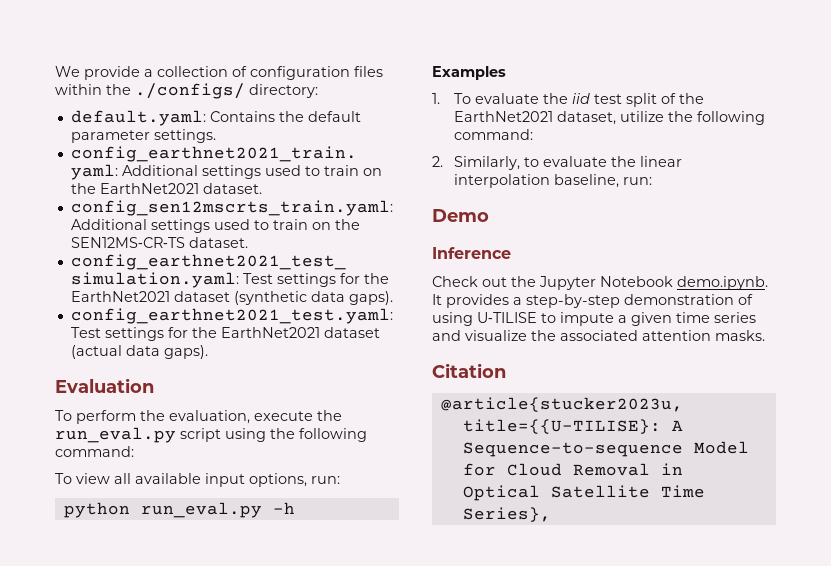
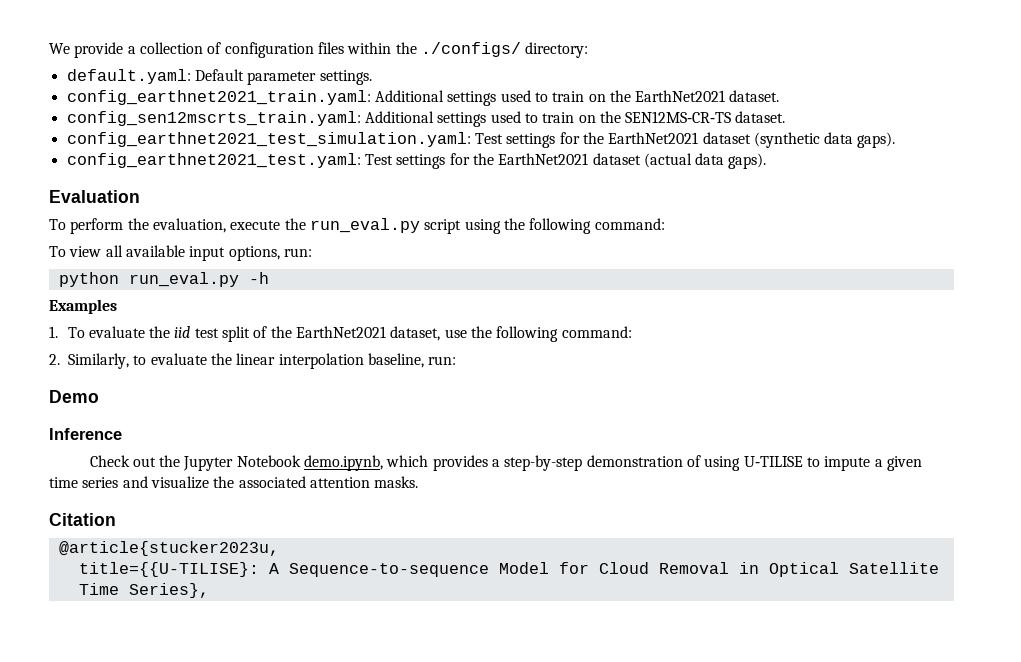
[209,111,361,122] Contains the default -> [194,69,244,81] Default
[620,111,665,122] utilize -> [444,329,467,338] use
[677,276,768,290] [432,294,442,305] demo.ipynb. It -> [304,455,429,471] demo.ipynb, which

